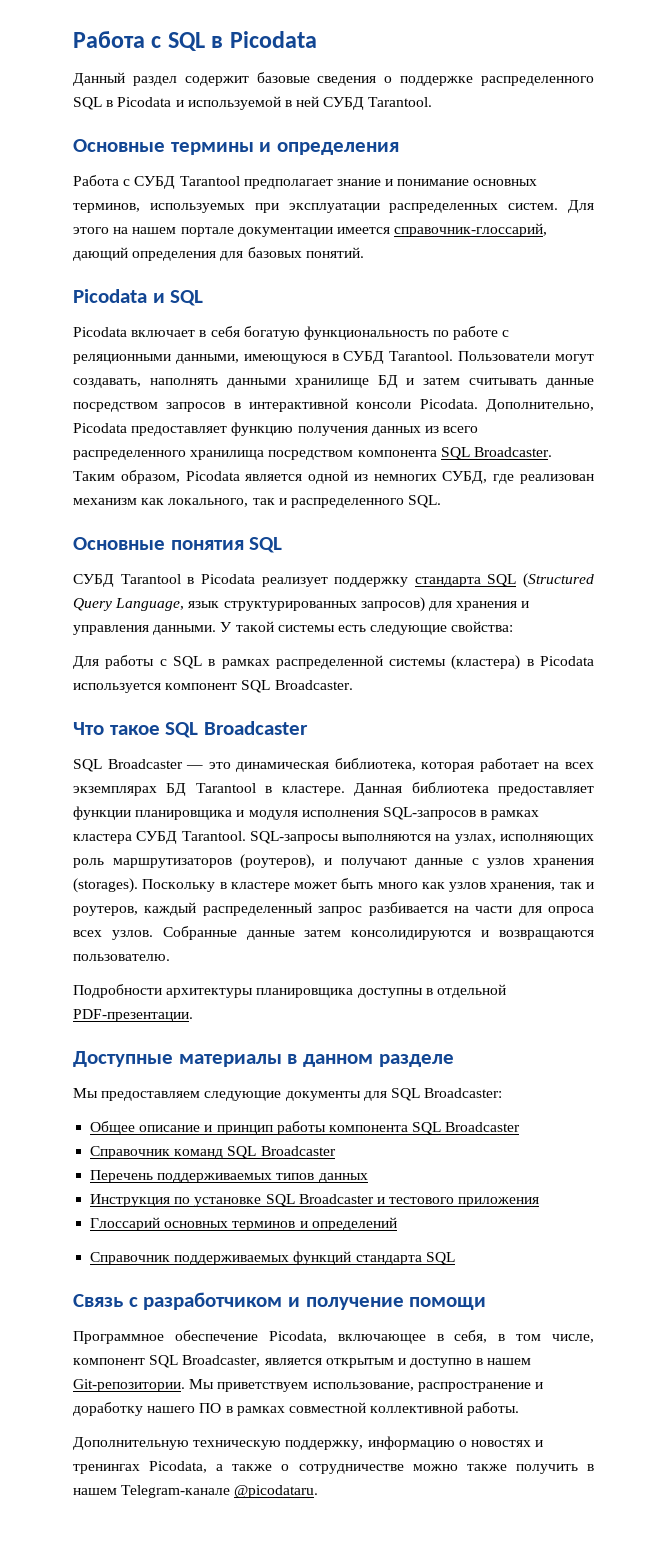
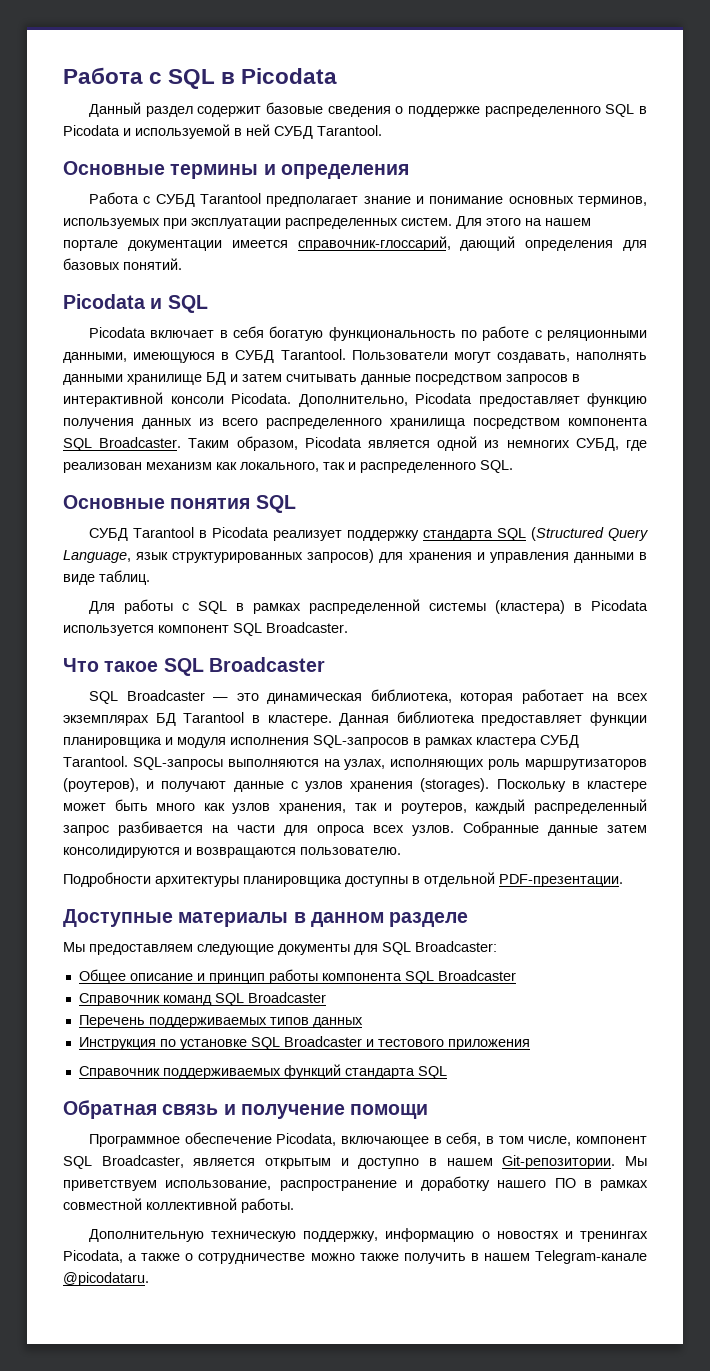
[153,621,514,635] данными. У такой системы есть следующие свойства: -> [573,552,647,563] [63,570,150,585] данными в виде таблиц.
[90,1217,397,1231] // Глоссарий основных терминов и определений -> (530, 1044) none
[73,1292,283,1310] Связь с разработчиком -> [63,1100,219,1119] Обратная связь

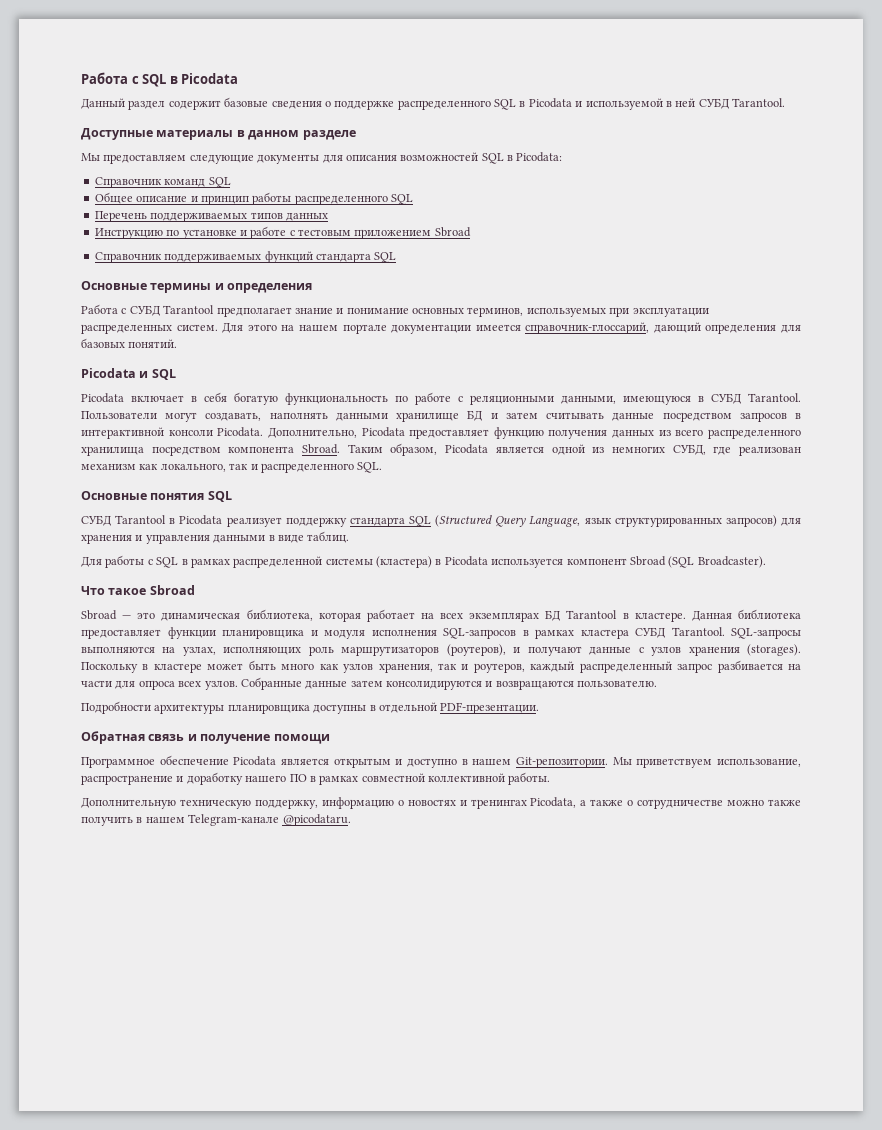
(382, 130) none -> [81,128,356,140] [81,152,563,164] [94,177,231,188] [94,192,413,205] [94,211,328,222] [94,226,471,239] [94,251,397,263] // Доступные материалы в данном разделе // Мы предоставляем следующие документы для описания возможностей SQL в Picodata: // Справочник команд SQL // Общее описание и принцип работы распределенного SQL // Перечень поддерживаемых типов данных // Инструкцию по установке и работе с тестовым приложением Sbroad // Справочник поддерживаемых функций стандарта SQL
[63,437,182,451] SQL Broadcaster. -> [302,444,341,454] Sbroad.
[233,622,348,636] SQL Broadcaster. -> [629,556,766,568] Sbroad (SQL Broadcaster).
[163,657,325,676] [89,690,205,704] SQL Broadcaster // SQL Broadcaster -> [149,585,195,595] [81,610,117,620] Sbroad // Sbroad
[63,909,469,927] [63,941,497,955] [78,969,516,984] [78,992,326,1006] [78,1015,363,1028] [78,1036,530,1050] [78,1064,447,1079] // Доступные материалы в данном разделе // Мы предоставляем следующие документы для SQL Broadcaster: // Общее описание и принцип работы компонента SQL Broadcaster // Справочник команд SQL Broadcaster // Перечень поддерживаемых типов данных // Инструкция по установке SQL Broadcaster и тестового приложения // Справочник поддерживаемых функций стандарта SQL -> (540, 708) none
[276,1132,647,1147] [63,1155,184,1169] Picodata, включающее в себя, в том числе, компонент SQL Broadcaster, -> [233,756,277,766] Picodata

